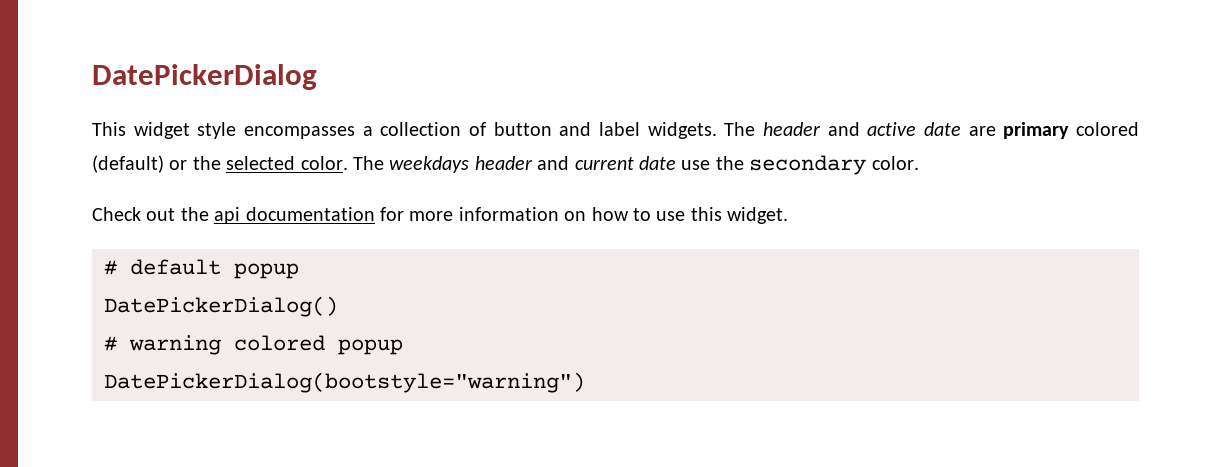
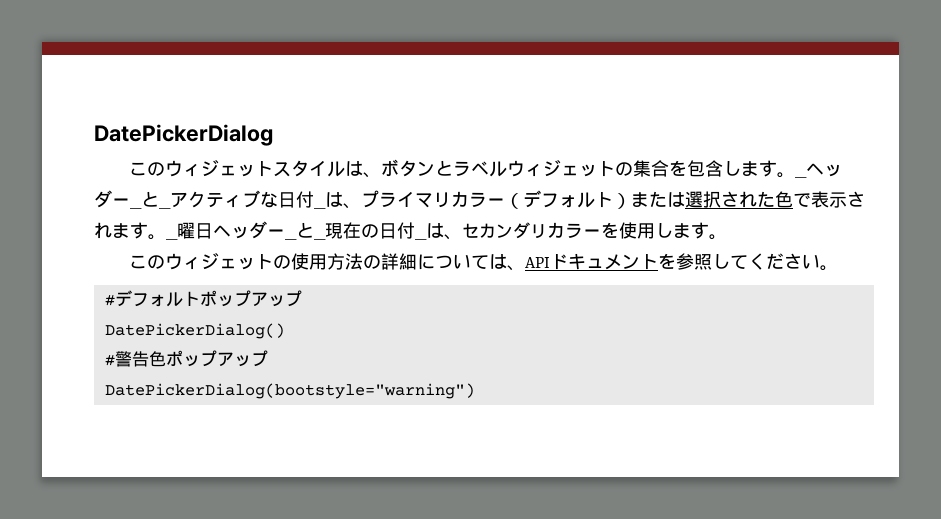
[92,122,1139,139] [92,155,919,175] [92,207,789,224] [104,259,299,279] [104,296,338,317] [104,335,403,355] This widget style encompasses a collection of button and label widgets. The header and active date are primary colored (default) or the selected color. The weekdays header and current date use the secondary color. // Check out the api documentation for more information on how to use this widget. // # default popup // DatePickerDialog() // # warning colored popup -> [128,159,807,178] [805,163,842,177] [94,190,130,208] [130,190,865,209] [94,221,285,240] [285,222,727,240] [128,253,838,271] [104,290,302,307] [104,323,285,339] [104,350,268,367] このウィジェットスタイルは、ボタンとラベルウィジェットの集合を包含します。_ヘッダー_と_アクティブな日付_は、プライマリカラー（デフォルト）または選択された色で表示されます。_曜日ヘッダー_と_現在の日付_は、セカンダリカラーを使用します。 // このウィジェットの使用方法の詳細については、APIドキュメントを参照してください。 // #デフォルトポップアップ // DatePickerDialog() // #警告色ポップアップ

